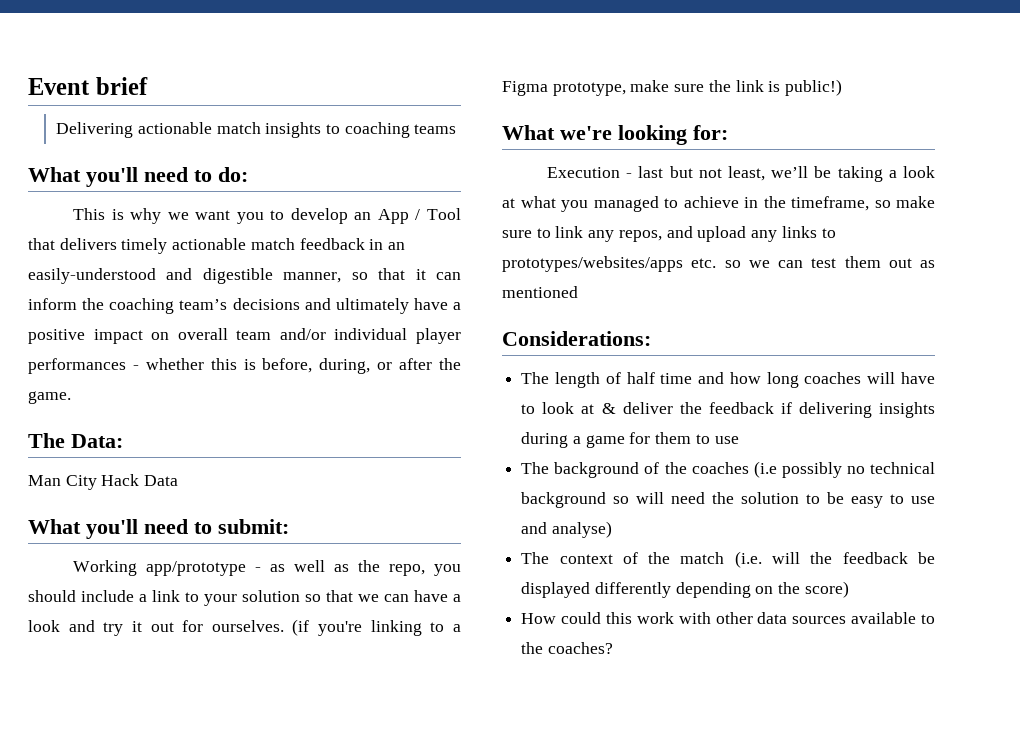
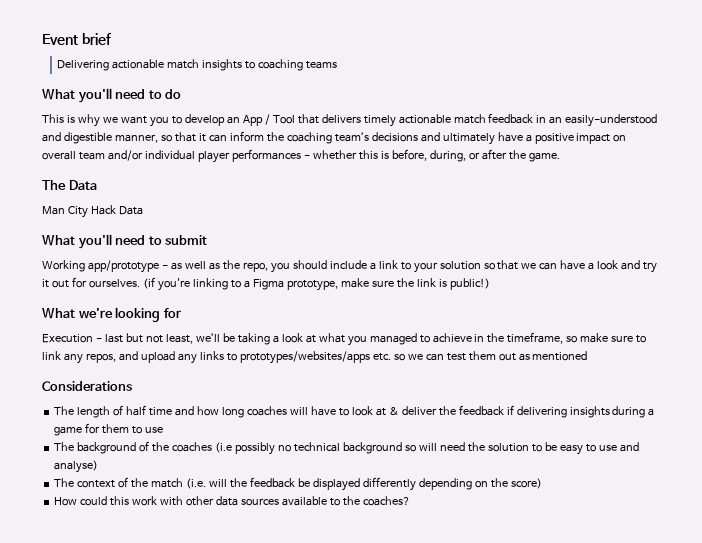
[218,167,248,182] do: -> [165,89,182,99] do
[71,434,123,448] Data: -> [68,180,97,190] Data
[218,519,289,534] submit: -> [165,235,208,245] submit
[693,125,728,140] for: -> [163,308,181,318] for
[502,331,651,346] Considerations: -> [42,381,132,391] Considerations

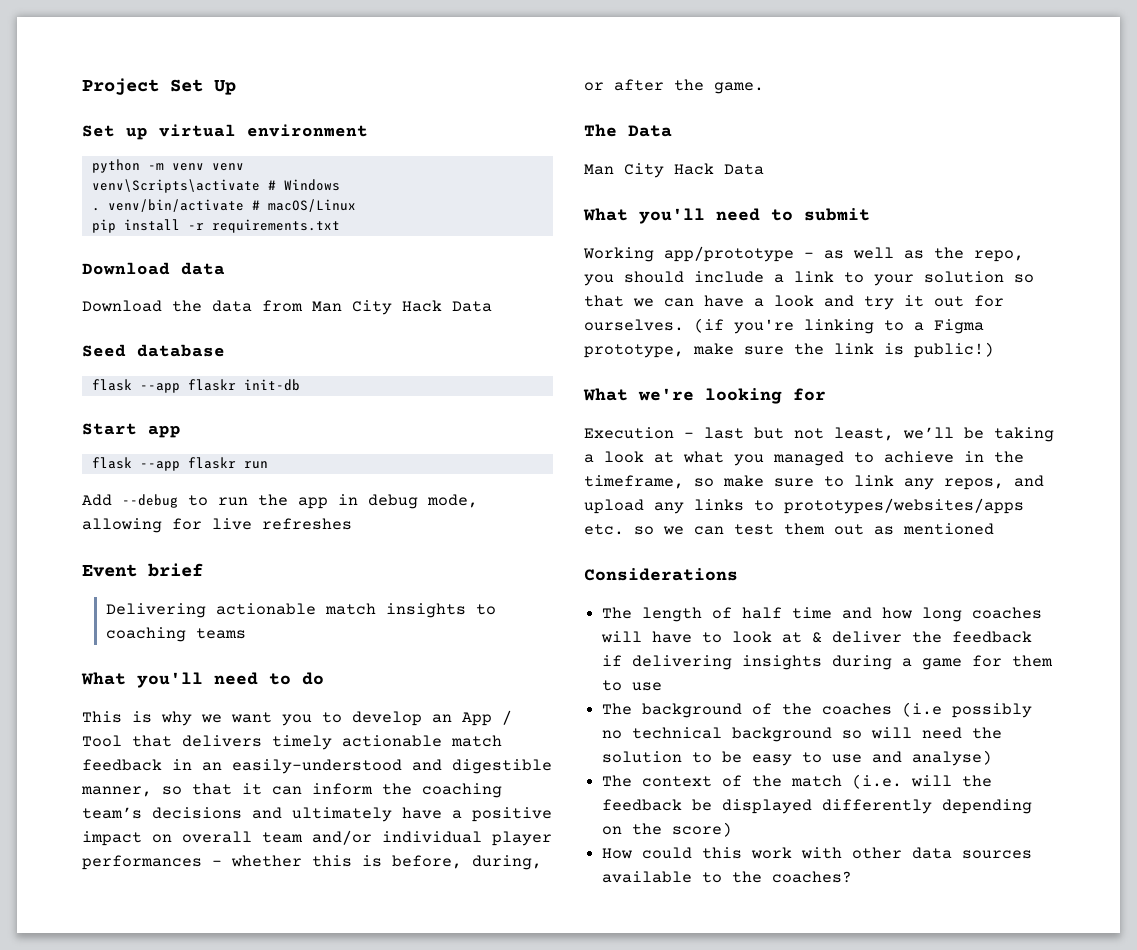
(42, 39) none -> [82,78,236,95] [82,124,368,140] [91,159,244,173] [91,179,340,193] [91,199,356,212] [91,219,340,233] [82,262,225,275] [82,300,492,315] [82,344,225,357] [91,379,300,393] [82,423,181,438] [91,457,268,471] [82,494,478,509] [82,518,352,533] Project Set Up // Set up virtual environment // python -m venv venv // venv\Scripts\activate # Windows // . venv/bin/activate # macOS/Linux // pip install -r requirements.txt // Download data // Download the data from Man City Hack Data // Seed database // flask --app flaskr init-db // Start app // flask --app flaskr run // Add --debug to run the app in debug mode, allowing for live refreshes //

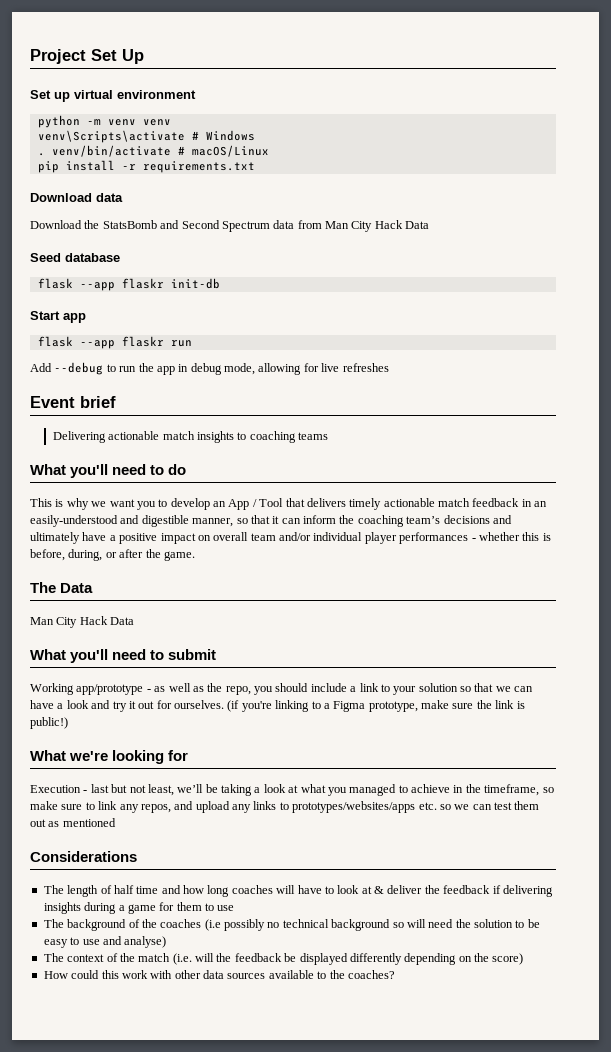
(202, 306) none -> [102,220,270,232] StatsBomb and Second Spectrum

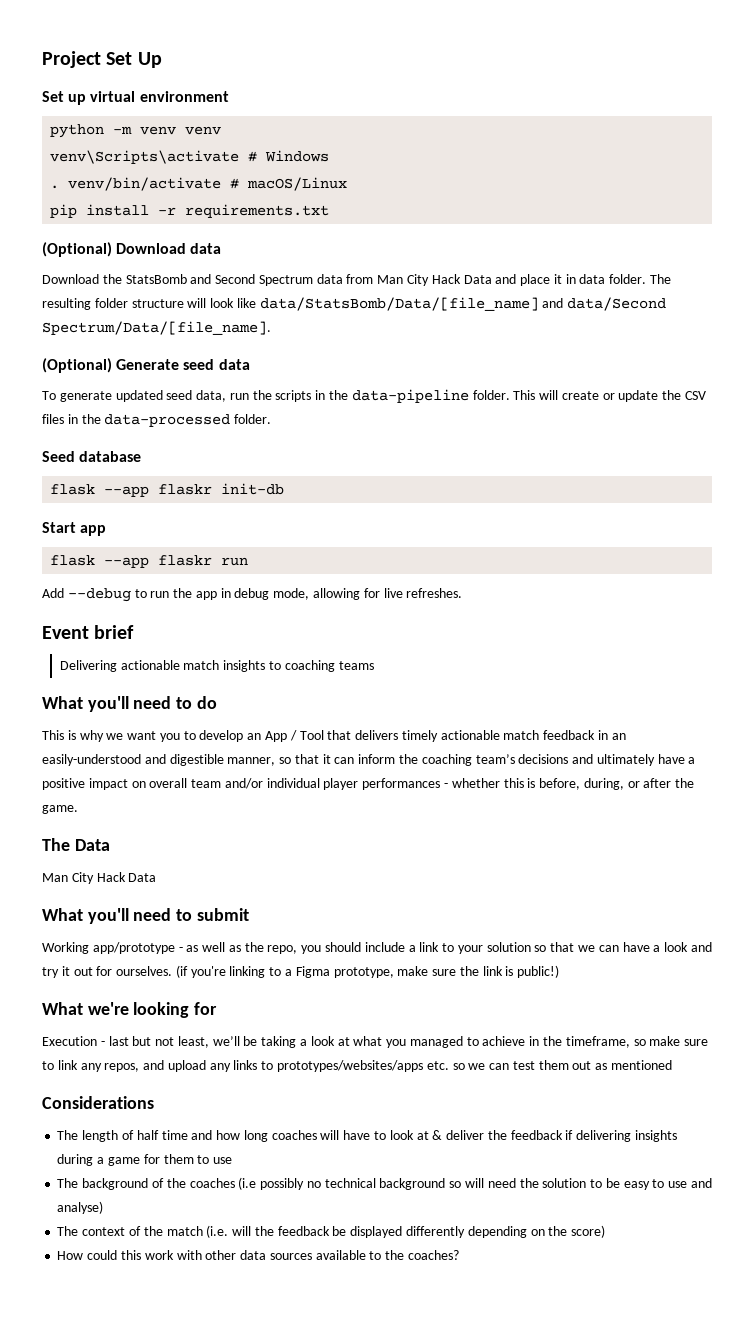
(255, 167) none -> [42,242,112,257] (Optional)
(430, 225) none -> [495,274,672,286] [42,297,667,311] [42,321,271,335] [42,358,250,373] [42,389,707,403] [42,414,272,427] and place it in data folder. The resulting folder structure will look like data/StatsBomb/Data/[file_name] and data/Second Spectrum/Data/[file_name]. // (Optional) Generate seed data // To generate updated seed data, run the scripts in the data-pipeline folder. This will create or update the CSV files in the data-processed folder.
[342,363,389,372] refreshes -> [406,588,463,598] refreshes.

